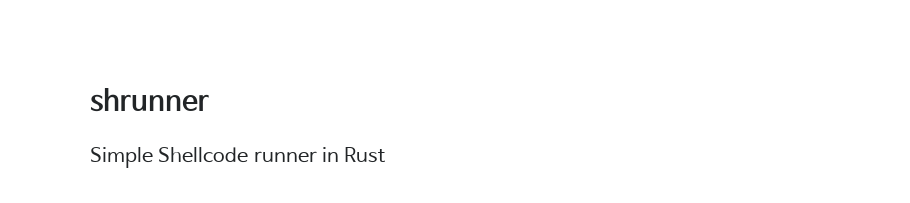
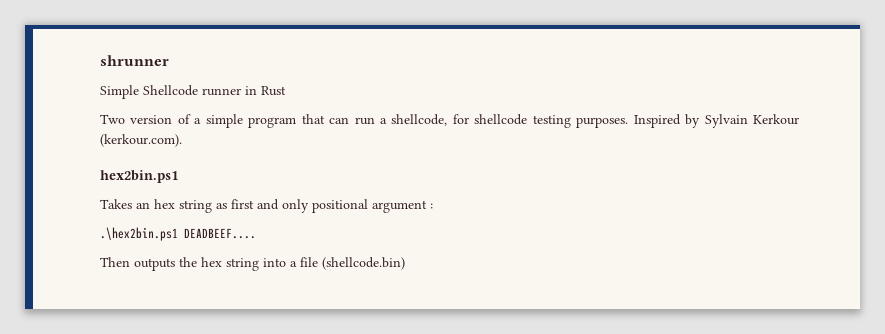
(386, 155) none -> [100,114,800,128] [100,134,182,147] [100,170,178,183] [100,199,433,213] [100,227,256,241] [100,257,405,271] // Two version of a simple program that can run a shellcode, for shellcode testing purposes. Inspired by Sylvain Kerkour (kerkour.com). // hex2bin.ps1 // Takes an hex string as first and only positional argument : // .\hex2bin.ps1 DEADBEEF.... // Then outputs the hex string into a file (shellcode.bin)

